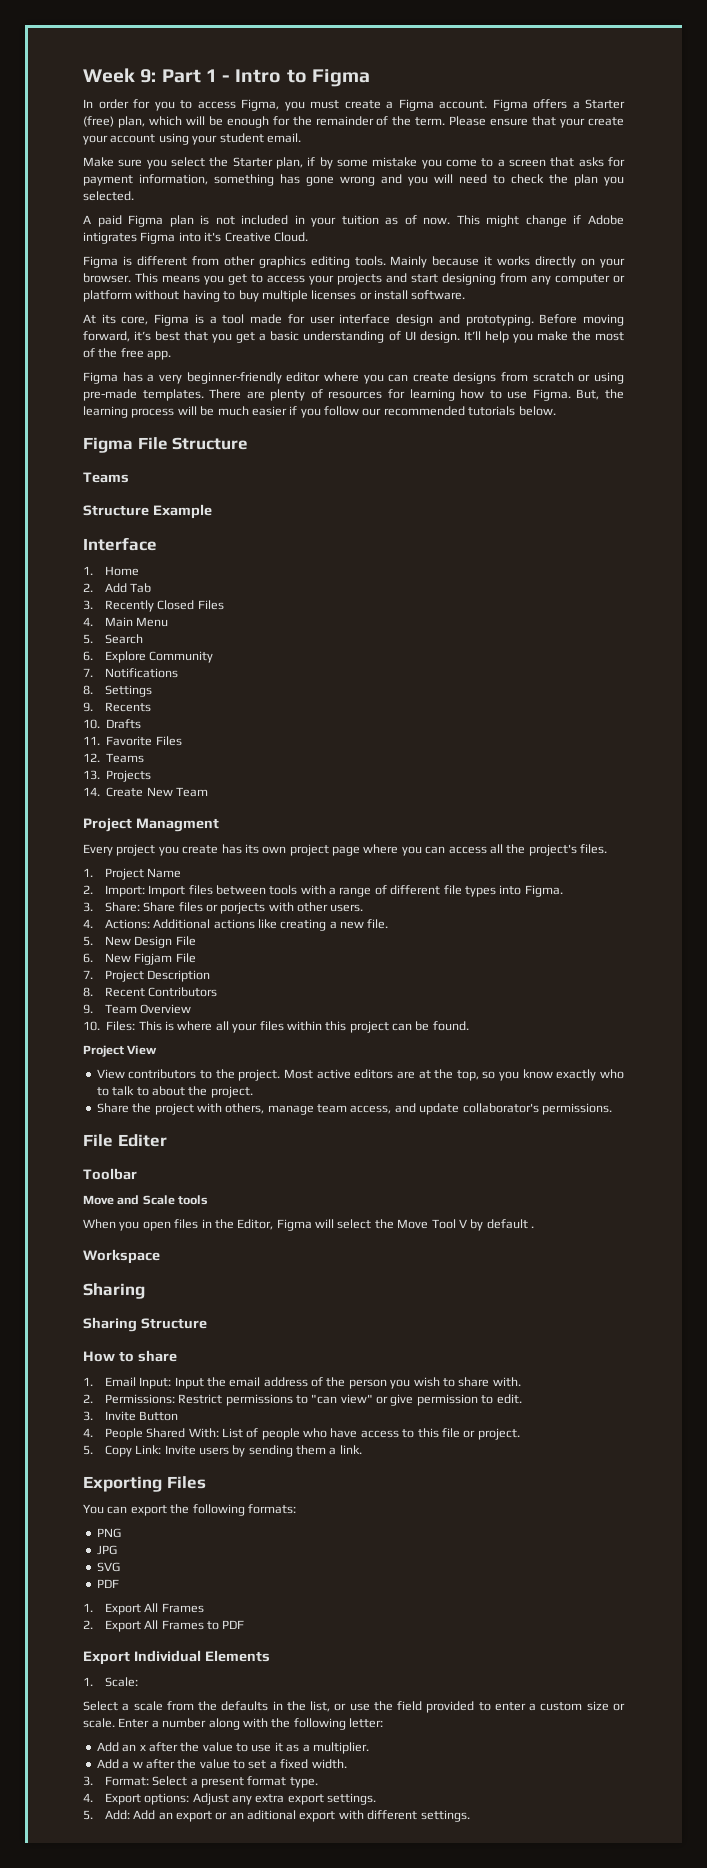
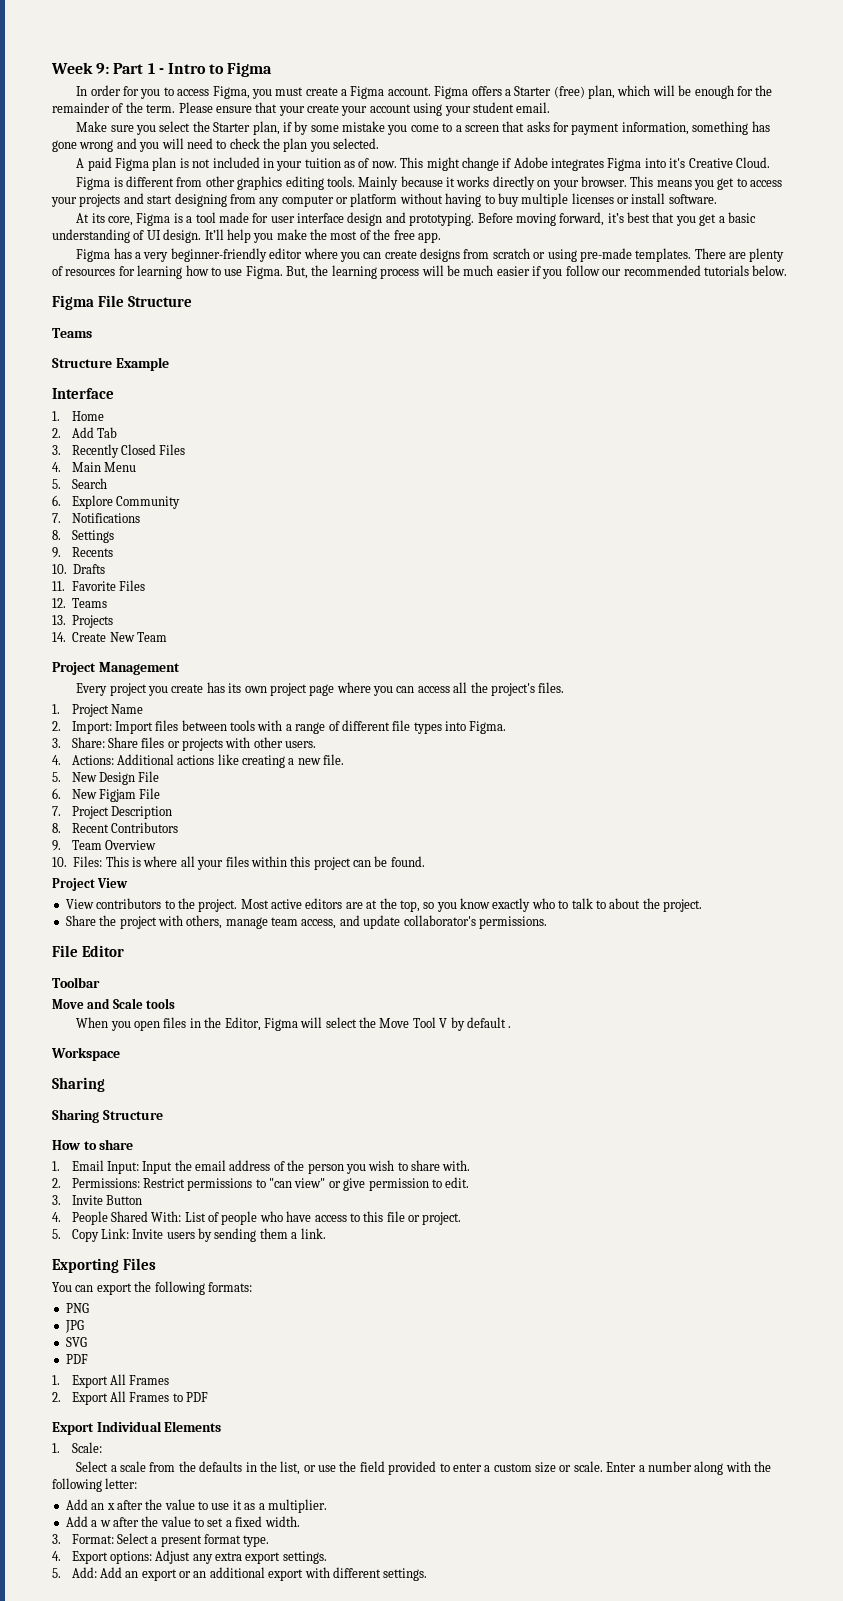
[83,232,137,244] intigrates -> [551,158,605,171] integrates
[135,818,219,832] Managment -> [98,662,180,675] Management
[220,902,266,914] porjects -> [182,738,224,751] projects
[117,1134,167,1147] Editer -> [81,945,124,957] Editor
[247,1810,297,1820] aditional -> [209,1567,265,1578] additional

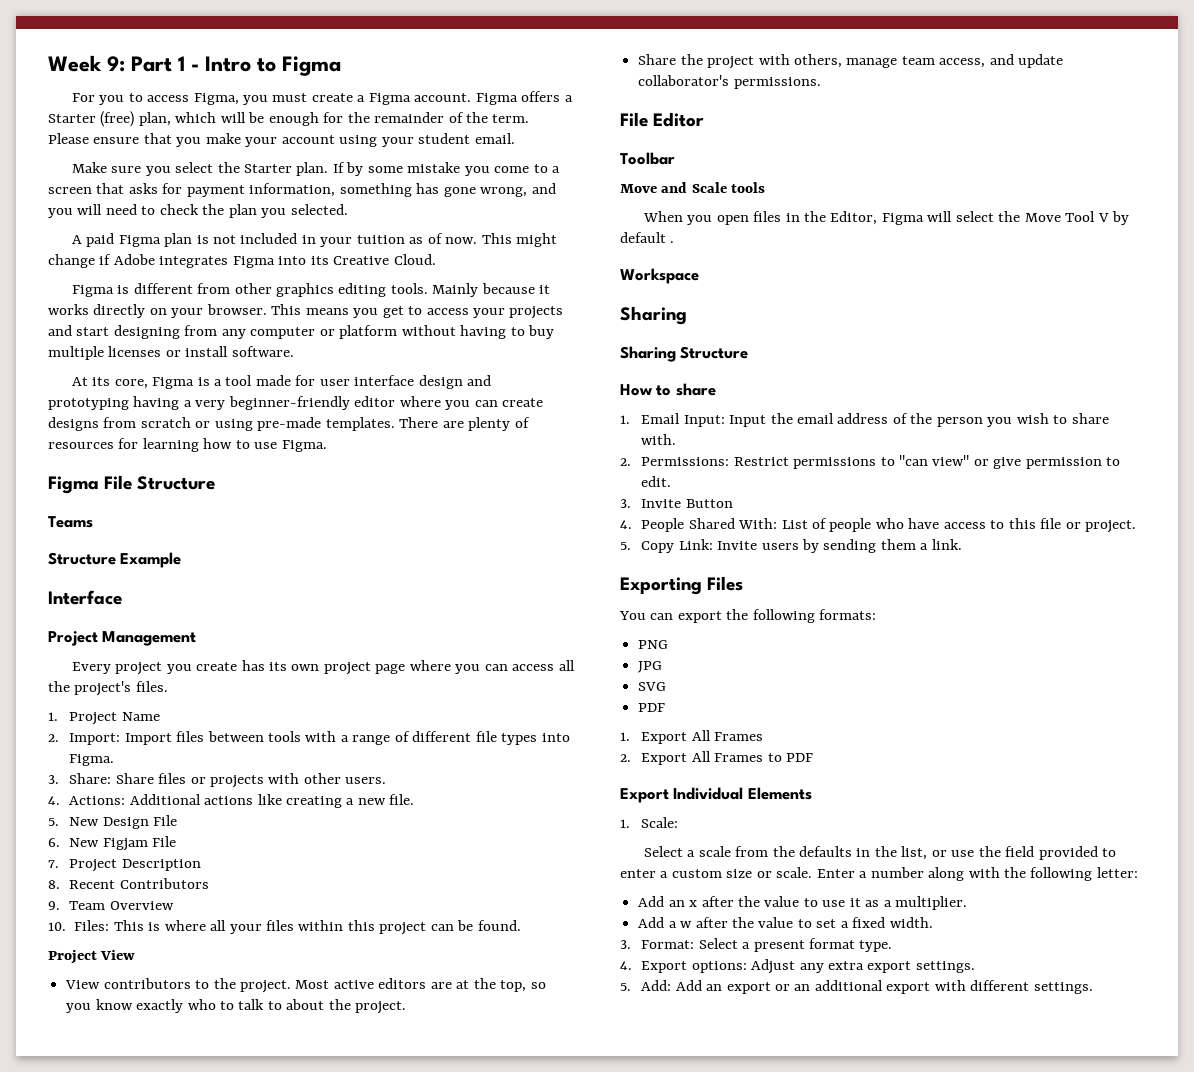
[76,85,140,96] In order for -> [71,93,95,102] For
[278,104,339,116] your create -> [176,133,241,147] you make
[252,121,292,135] plan, if -> [296,162,345,176] plan. If
[79,140,114,152] wrong -> [480,187,528,197] wrong,
[669,158,686,168] it's -> [310,256,329,265] its
[409,212,756,226] [52,229,441,243] [76,248,132,262] prototyping. Before moving forward, it’s best that you get a basic understanding of UI design. It’ll help you make the most of the free app. // Figma has -> [48,396,180,410] prototyping having
[286,265,788,279] But, the learning process will be much easier if you follow our recommended tutorials below. -> (327, 446) none
[52,411,104,421] [52,427,117,438] [52,444,186,458] [52,462,136,472] [52,478,107,489] [52,495,180,509] [52,513,140,523] [52,530,114,543] [52,547,113,558] [52,564,106,574] [52,580,145,591] [52,598,108,608] [52,615,114,628] [52,632,167,642] // 1. Home // 2. Add Tab // 3. Recently Closed Files // 4. Main Menu // 5. Search // 6. Explore Community // 7. Notifications // 8. Settings // 9. Recents // 10. Drafts // 11. Favorite Files // 12. Teams // 13. Projects // 14. Create New Team -> (122, 597) none

